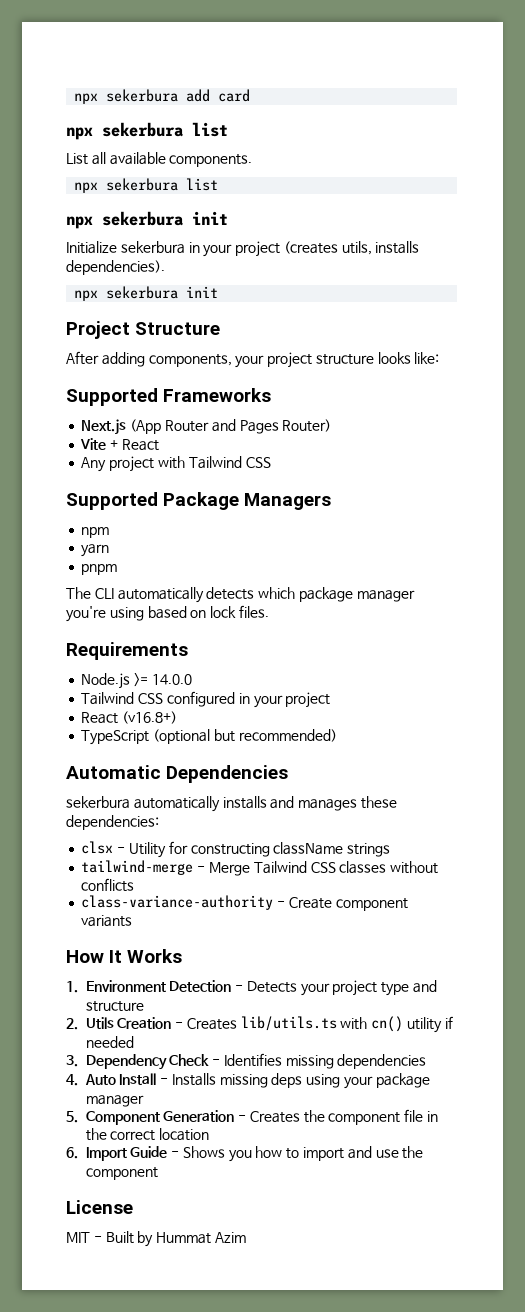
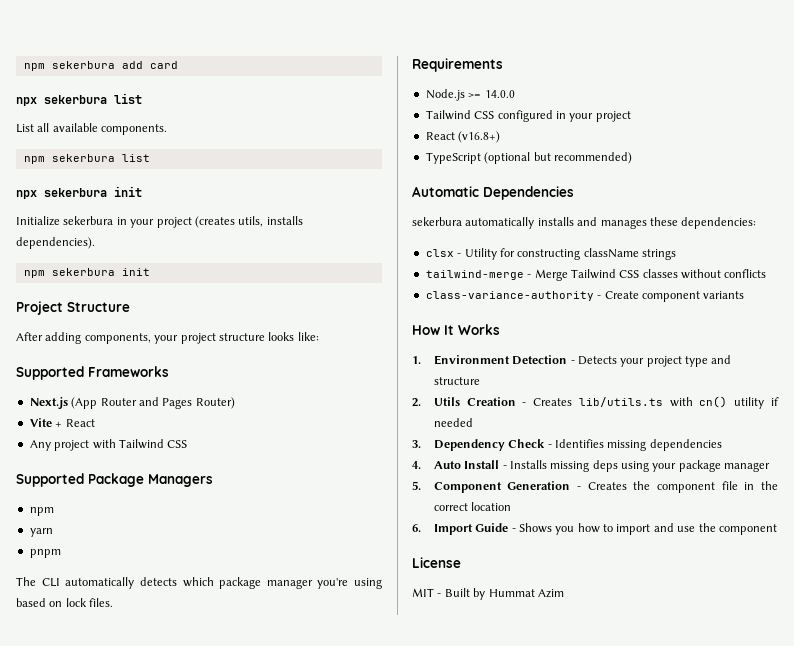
[74,93,99,104] npx -> [23,63,45,71] npm
[74,182,99,193] npx -> [23,156,45,164] npm
[74,290,99,301] npx -> [23,270,45,278] npm

